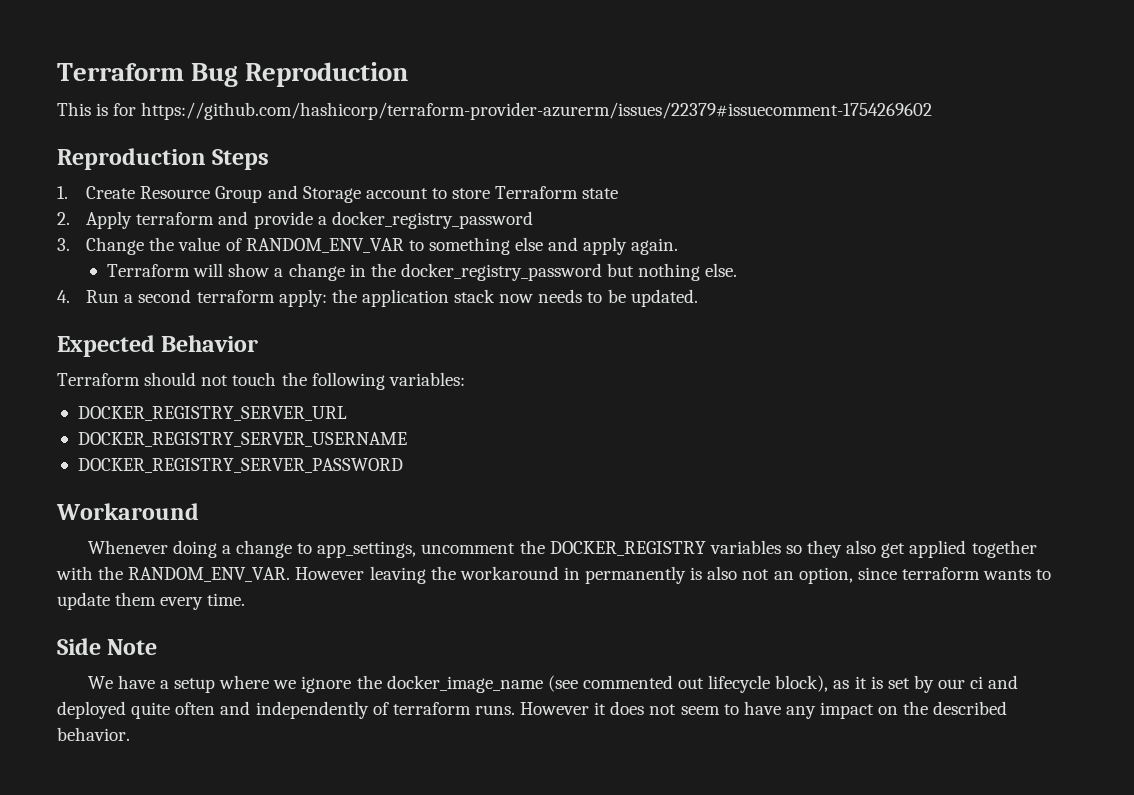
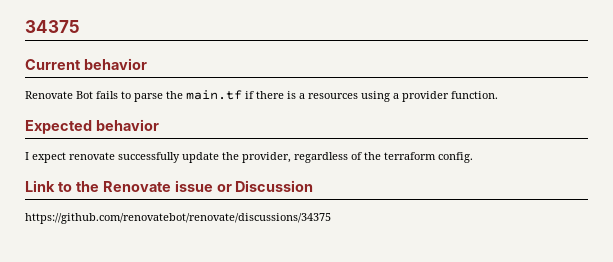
[57,62,409,87] [57,102,933,120] [57,148,270,170] [57,185,619,203] [57,211,533,229] [57,237,679,255] [107,263,738,281] [57,289,698,307] [57,335,259,357] [57,372,465,390] [77,406,347,421] [77,432,407,447] [77,458,403,473] [56,503,199,520] [87,540,1037,558] [56,566,1052,584] [57,592,246,610] [57,638,158,655] [87,675,1019,693] [57,701,1008,719] [57,727,130,741] Terraform Bug Reproduction // This is for https://github.com/hashicorp/terraform-provider-azurerm/issues/22379#issuecomment-1754269602 // Reproduction Steps // 1. Create Resource Group and Storage account to store Terraform state // 2. Apply terraform and provide a docker_registry_password // 3. Change the value of RANDOM_ENV_VAR to something else and apply again. // Terraform will show a change in the docker_registry_password but nothing else. // 4. Run a second terraform apply: the application stack now needs to be updated. // Expected Behavior // Terraform should not touch the following variables: // DOCKER_REGISTRY_SERVER_URL // DOCKER_REGISTRY_SERVER_USERNAME // DOCKER_REGISTRY_SERVER_PASSWORD // Workaround // Whenever doing a change to app_settings, uncomment the DOCKER_REGISTRY variables so they also get applied together with the RANDOM_ENV_VAR. However leaving the workaround in permanently is also not an option, since terraform wants to update them every time. // Side Note // We have a setup where we ignore the docker_image_name (see commented out lifecycle block), as it is set by our ci and deployed quite often and independently of terraform runs. However it does not seem to have any impact on the described behavior. -> [25,20,80,33] [25,58,147,70] [25,90,498,102] [25,119,159,134] [25,152,473,163] [25,180,314,192] [25,213,331,224] 34375 // Current behavior // Renovate Bot fails to parse the main.tf if there is a resources using a provider function. // Expected behavior // I expect renovate successfully update the provider, regardless of the terraform config. // Link to the Renovate issue or Discussion // https://github.com/renovatebot/renovate/discussions/34375

